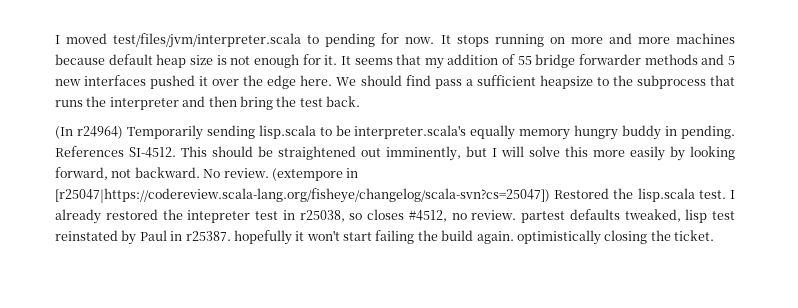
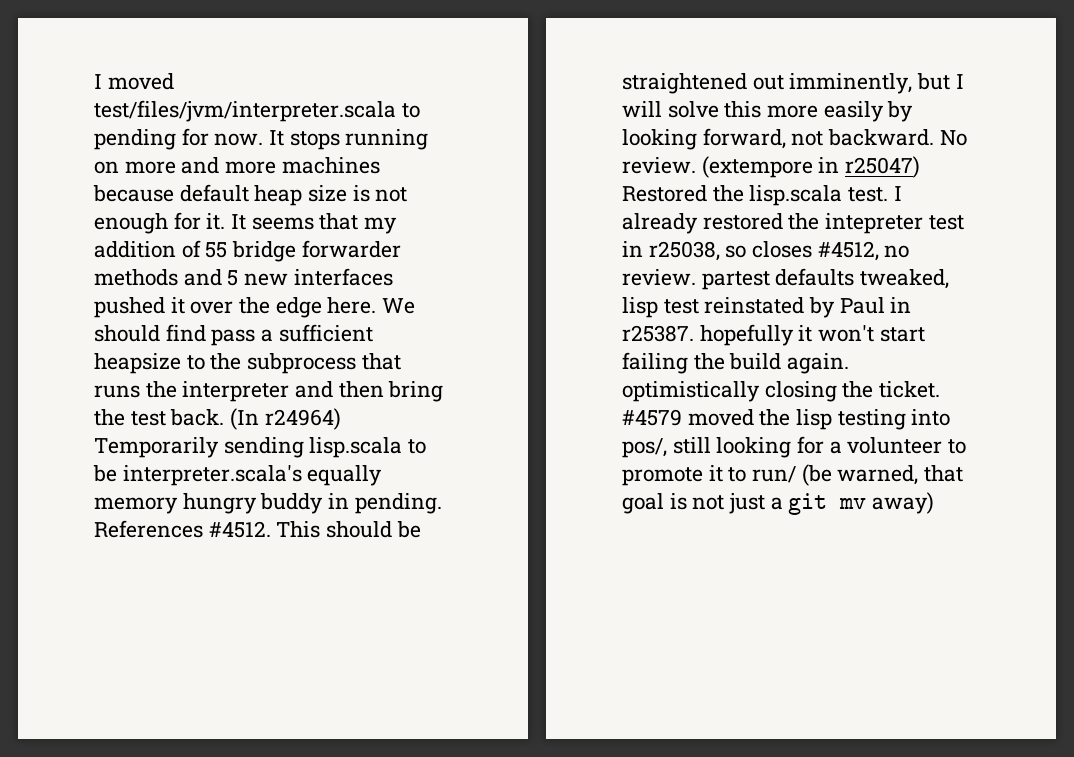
(360, 101) // -> (225, 417) none
[129,147,176,158] SI-4512. -> [208,521,271,538] #4512.
[55,188,550,203] [r25047|https://codereview.scala-lang.org/fisheye/changelog/scala-svn?cs=25047]) -> [845,156,921,178] r25047)
(714, 235) none -> [622,409,951,430] [622,436,967,458] [622,464,964,486] [622,492,935,515] #4579 moved the lisp testing into pos/, still looking for a volunteer to promote it to run/ (be warned, that goal is not just a git mv away)

